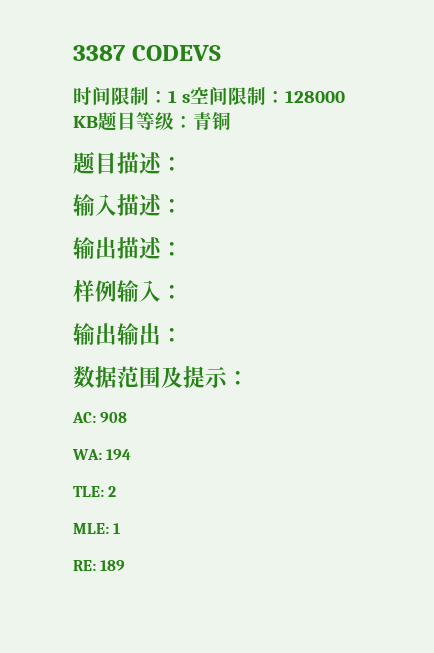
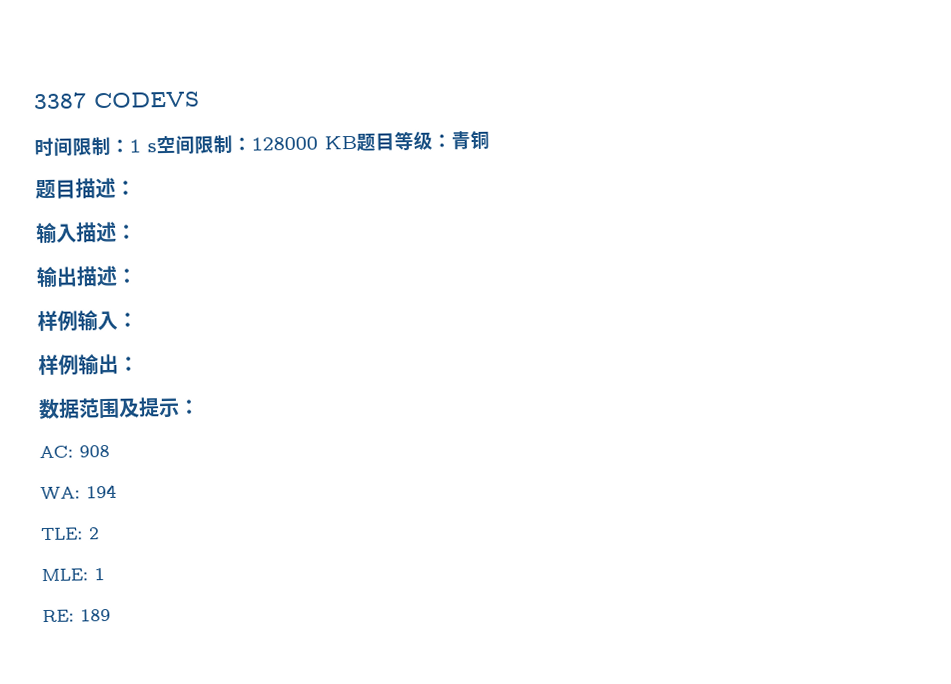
[73,323,117,345] 输出 -> [38,354,79,376] 样例

